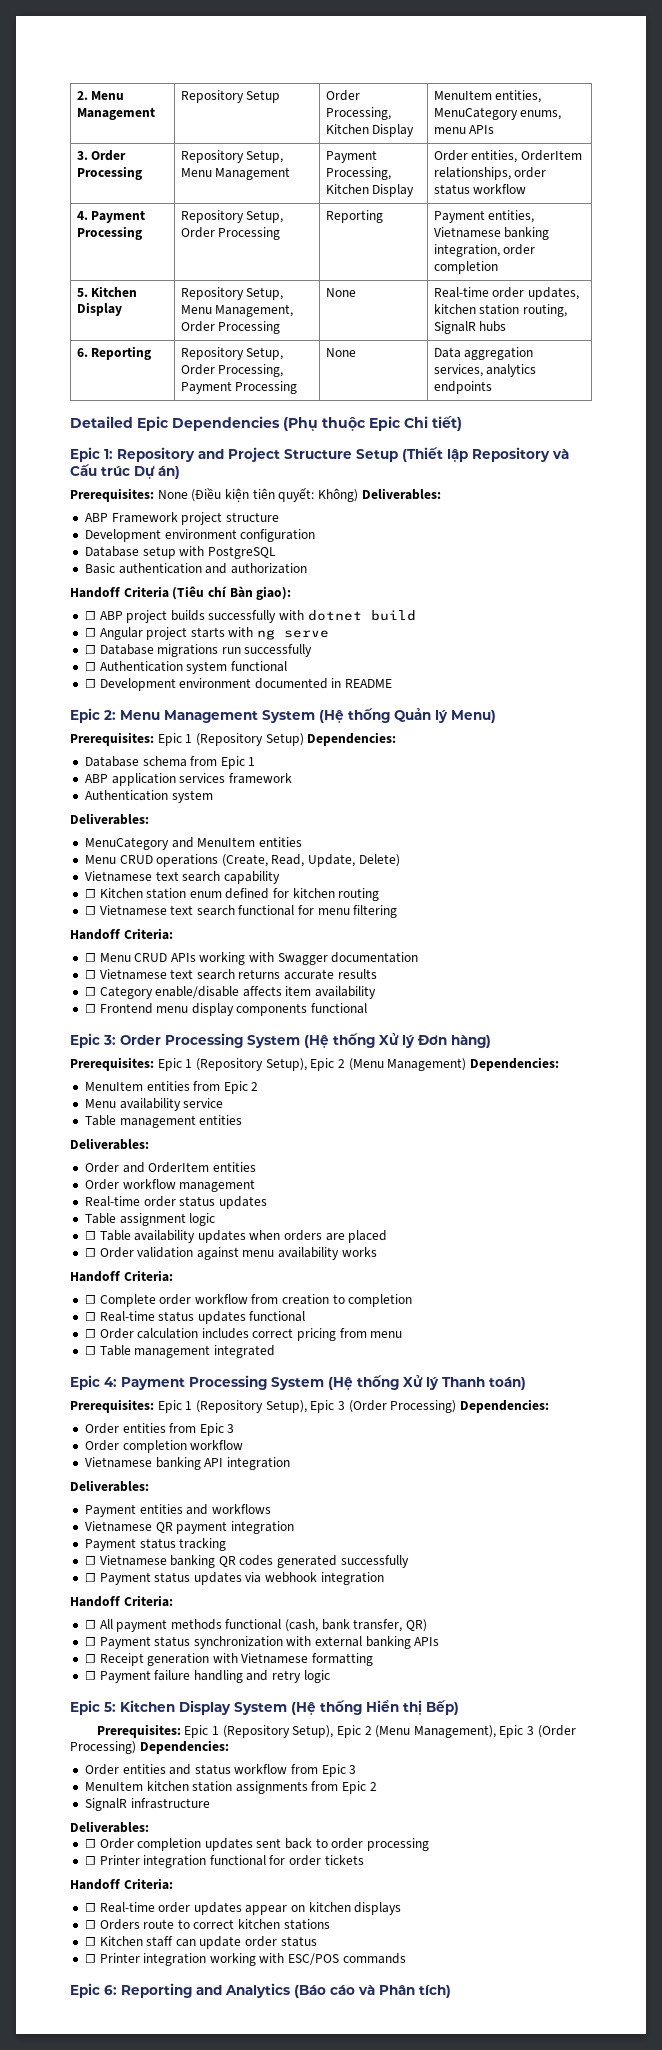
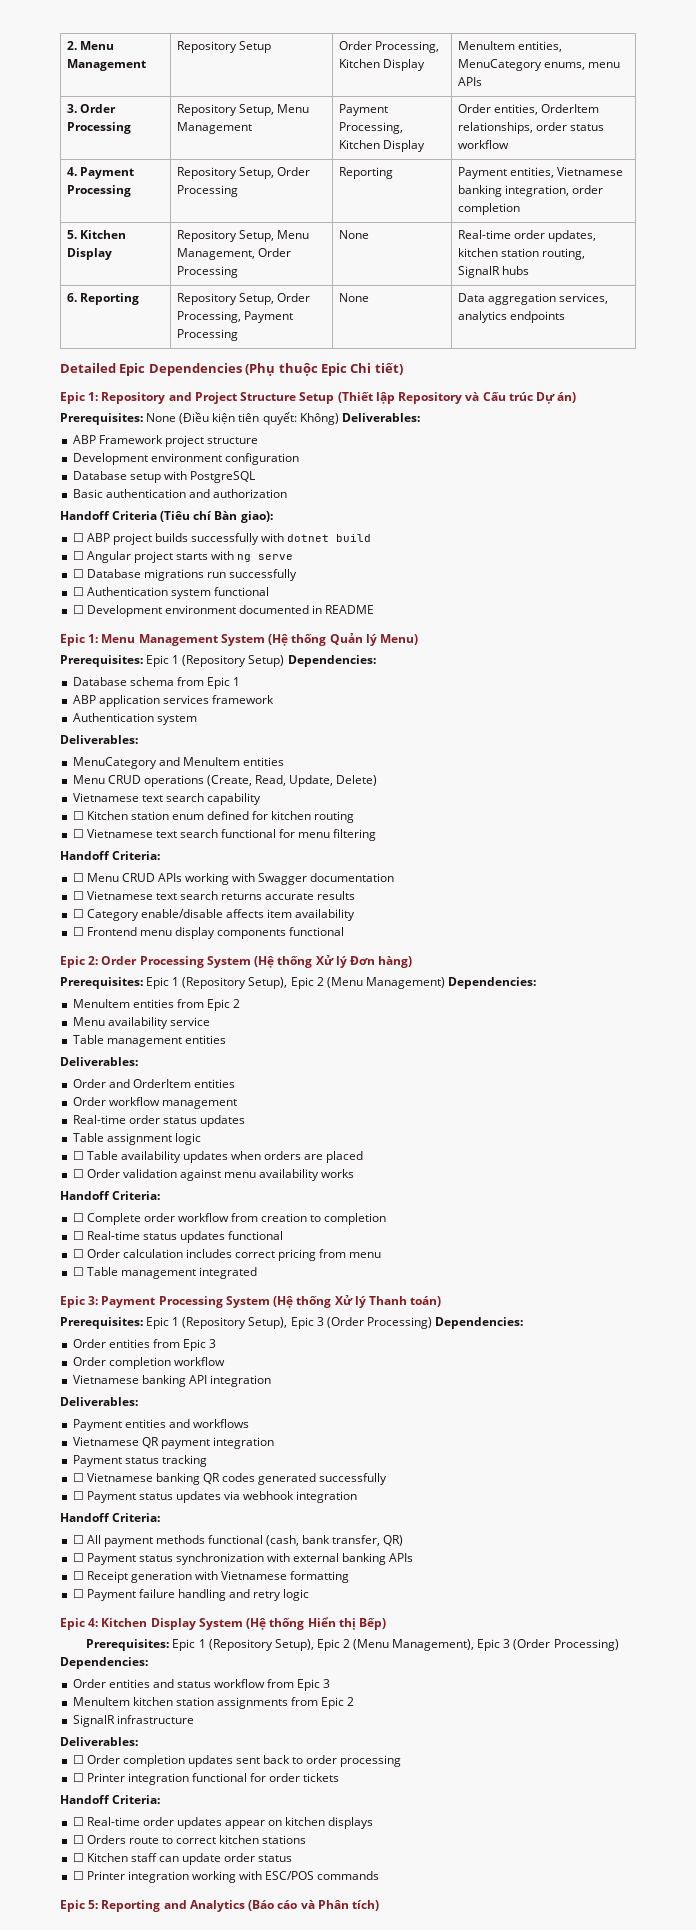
[104,710,116,720] 2: -> [88,634,99,643] 1:
[103,1035,116,1045] 3: -> [88,956,99,965] 2:
[104,1377,117,1387] 4: -> [88,1296,99,1305] 3:
[104,1702,116,1712] 5: -> [88,1618,99,1627] 4:
[104,1985,117,1995] 6: -> [88,1900,99,1909] 5:

